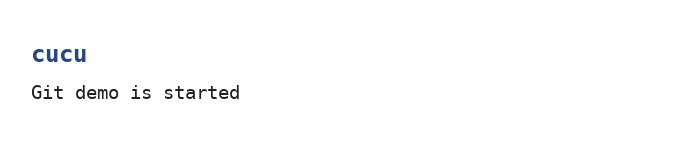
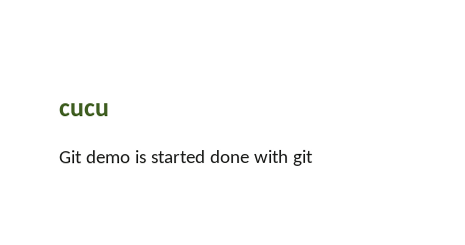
(240, 92) none -> [209,149,314,166] done with git

